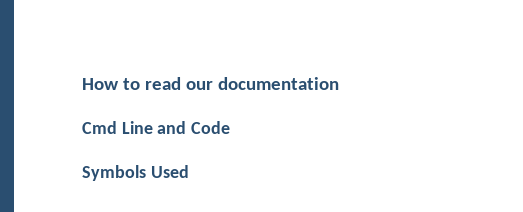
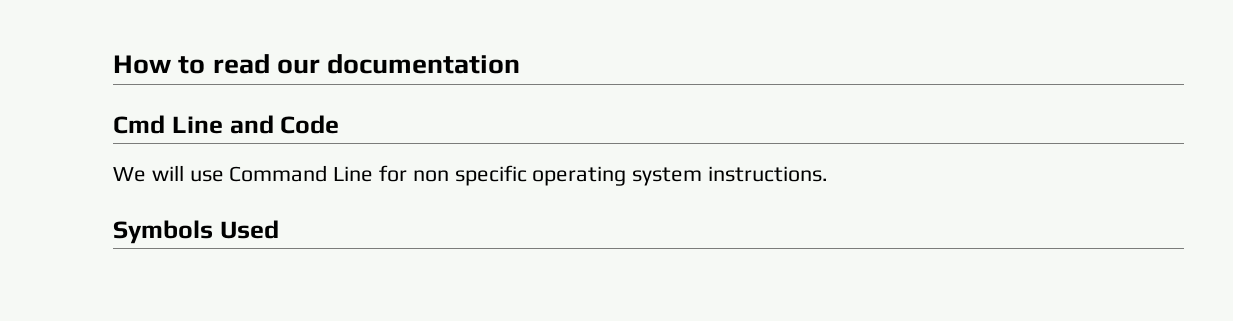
(231, 127) none -> [113,165,829,186] // We will use Command Line for non specific operating system instructions.

